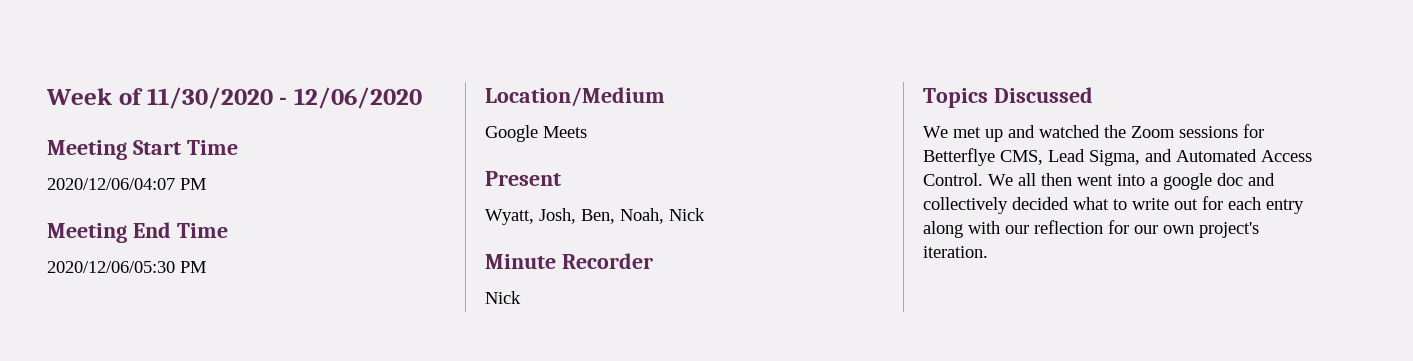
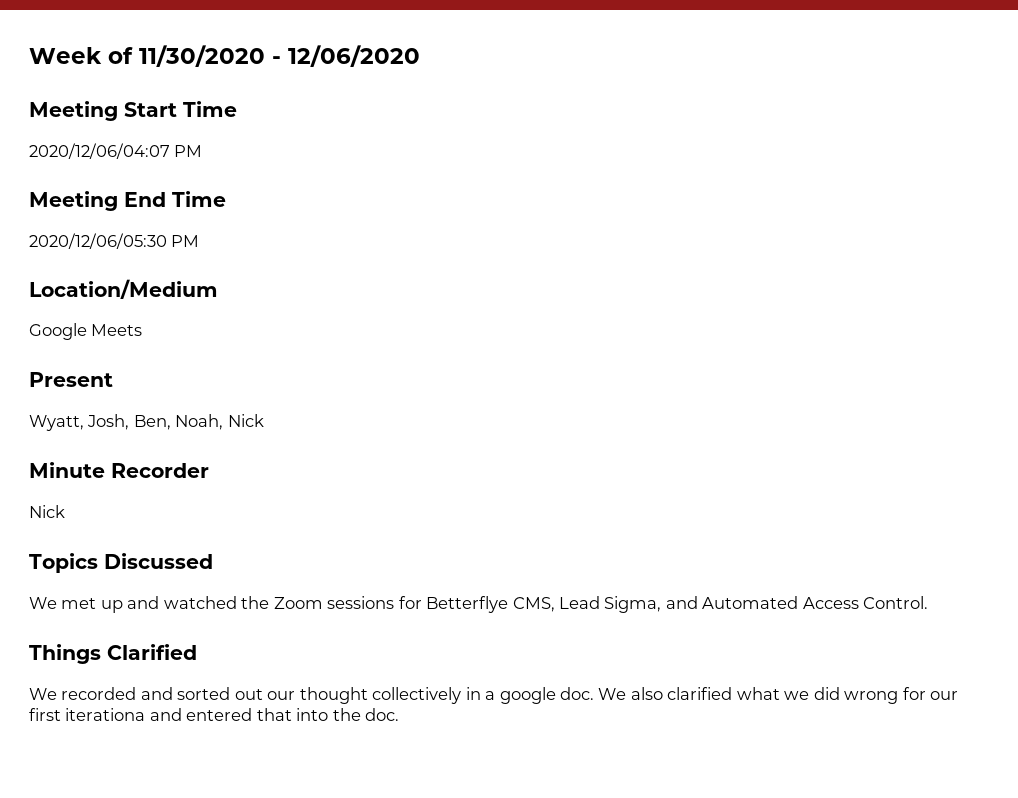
[988,173,1275,190] [923,196,1304,214] [923,220,1259,238] [923,246,988,258] We all then went into a google doc and collectively decided what to write out for each entry along with our reflection for our own project's iteration. -> [29,644,197,664] [29,687,959,704] [29,708,400,721] // Things Clarified // We recorded and sorted out our thought collectively in a google doc. We also clarified what we did wrong for our first iterationa and entered that into the doc.

